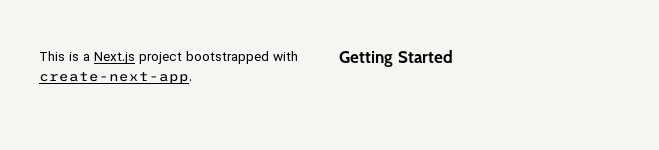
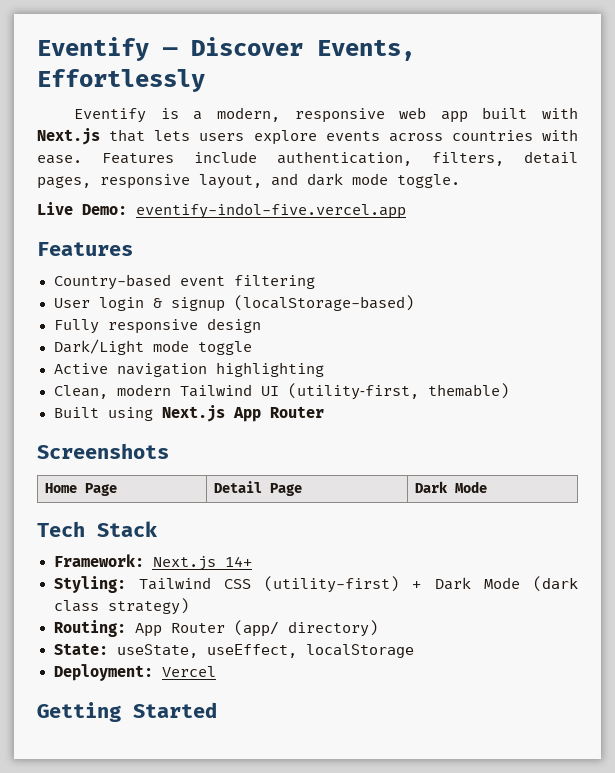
[39,51,298,64] [39,72,192,84] This is a Next.js project bootstrapped with create-next-app. -> [37,37,415,61] [37,69,205,92] [74,107,578,123] [37,128,578,145] [37,151,578,166] [37,173,460,189] [37,202,406,219] [37,242,133,256] [53,274,315,290] [53,295,414,312] [53,318,261,334] [53,339,252,355] [53,362,324,377] [53,383,509,400] [53,405,324,422] [37,443,169,459] [44,483,117,496] [213,481,302,496] [414,481,487,493] [37,521,158,537] [53,554,252,571] [53,576,578,593] [53,598,189,615] [53,620,378,637] [53,643,414,658] [53,664,216,681] Eventify — Discover Events, Effortlessly // Eventify is a modern, responsive web app built with Next.js that lets users explore events across countries with ease. Features include authentication, filters, detail pages, responsive layout, and dark mode toggle. // Live Demo: eventify-indol-five.vercel.app // Features // Country-based event filtering // User login & signup (localStorage-based) // Fully responsive design // Dark/Light mode toggle // Active navigation highlighting // Clean, modern Tailwind UI (utility‑first, themable) // Built using Next.js App Router // Screenshots // Home Page | Detail Page | Dark Mode // Tech Stack // Framework: Next.js 14+ // Styling: Tailwind CSS (utility-first) + Dark Mode (dark class strategy) // Routing: App Router (app/ directory) // State: useState, useEffect, localStorage // Deployment: Vercel

